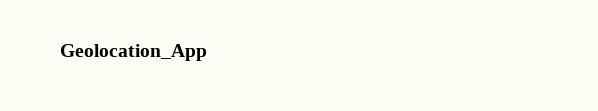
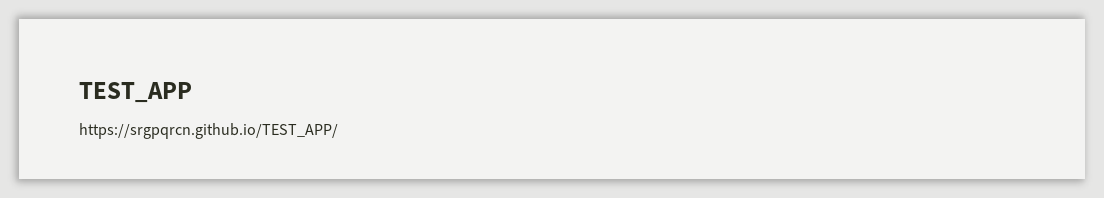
[60,44,207,61] Geolocation_App -> [79,82,192,103] [79,123,338,139] TEST_APP // https://srgpqrcn.github.io/TEST_APP/

